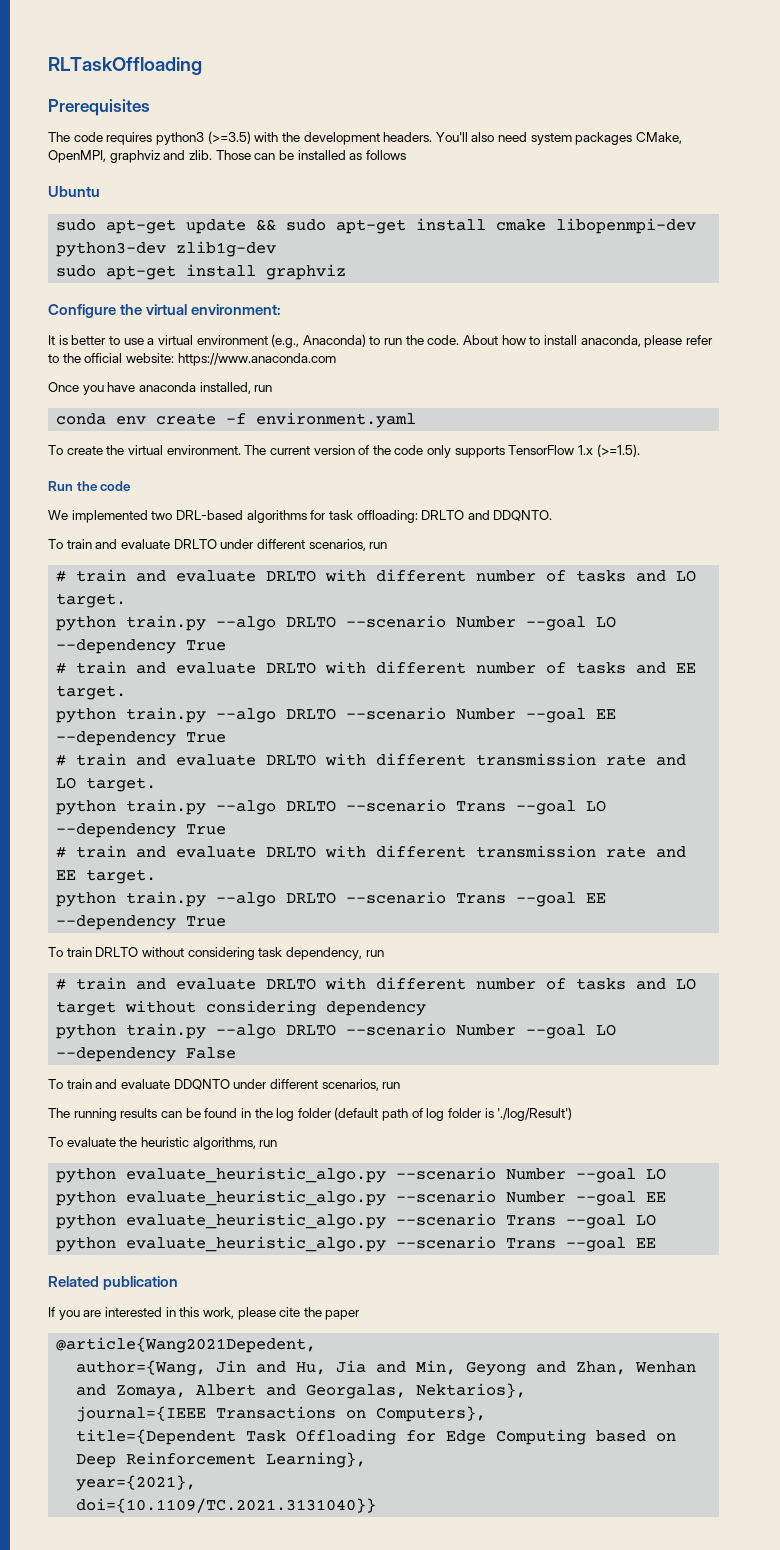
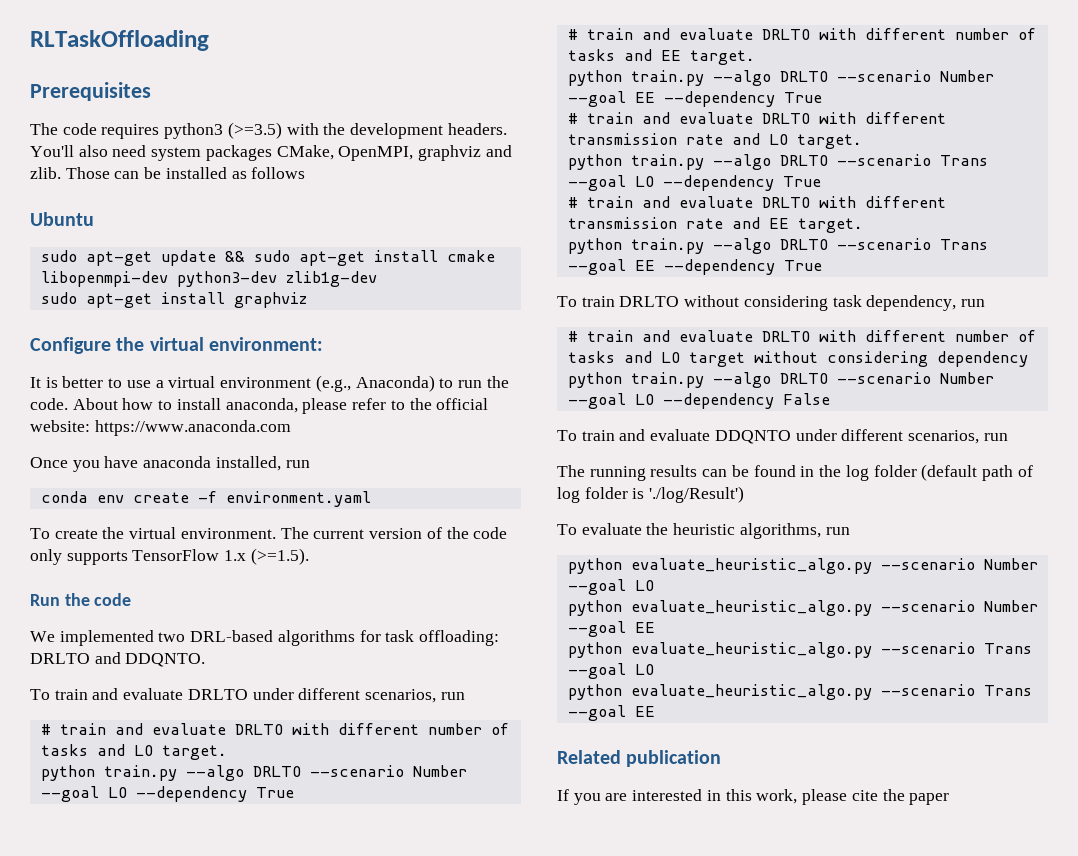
[56,1337,317,1353] [76,1360,697,1376] [76,1383,527,1399] [76,1406,487,1422] [76,1429,677,1445] [76,1452,367,1468] [76,1475,197,1491] [76,1498,377,1513] // @article{Wang2021Depedent, // author={Wang, Jin and Hu, Jia and Min, Geyong and Zhan, Wenhan and Zomaya, Albert and Georgalas, Nektarios}, // journal={IEEE Transactions on Computers}, // title={Dependent Task Offloading for Edge Computing based on Deep Reinforcement Learning}, // year={2021}, // doi={10.1109/TC.2021.3131040}} -> (950, 799) none

